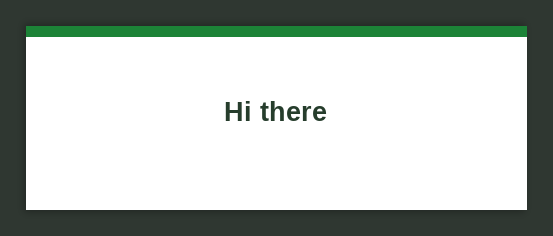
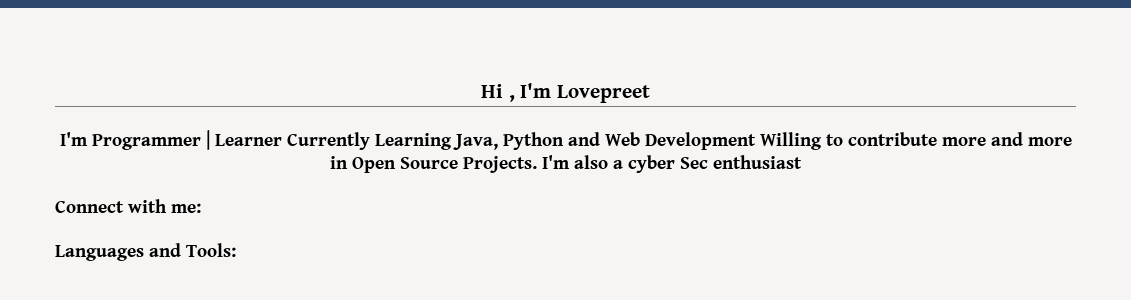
[259,101,327,121] there -> [508,83,650,103] [59,130,1072,150] [330,155,802,173] [55,199,201,213] [55,243,236,261] , I'm Lovepreet // I'm Programmer | Learner Currently Learning Java, Python and Web Development Willing to contribute more and more in Open Source Projects. I'm also a cyber Sec enthusiast // Connect with me: // Languages and Tools:

